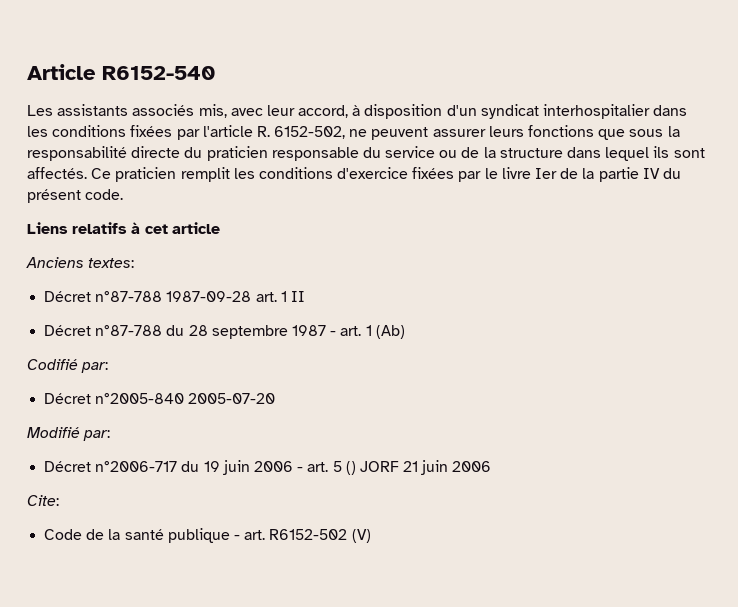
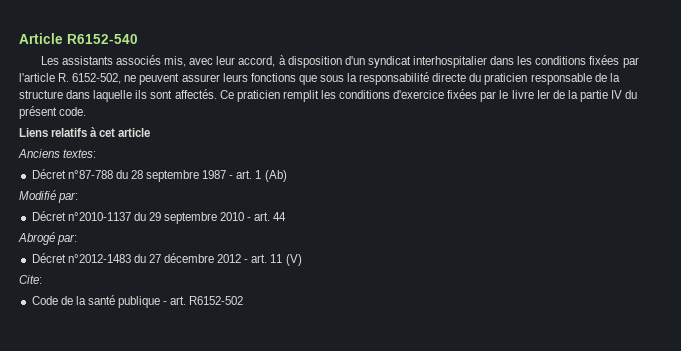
[362,146,458,158] du service ou -> (592, 79) none
[605,147,650,161] lequel -> [93,90,133,102] laquelle
[44,291,305,302] // Décret n°87-788 1987-09-28 art. 1 II -> (97, 153) none
[27,359,109,373] [44,393,276,404] [27,427,111,441] [44,460,492,475] Codifié par: // Décret n°2005-840 2005-07-20 // Modifié par: // Décret n°2006-717 du 19 juin 2006 - art. 5 () JORF 21 juin 2006 -> [19,190,79,203] [31,211,287,224] [18,232,78,245] [31,253,302,266] Modifié par: // Décret n°2010-1137 du 29 septembre 2010 - art. 44 // Abrogé par: // Décret n°2012-1483 du 27 décembre 2012 - art. 11 (V)
[351,529,371,543] (V) -> (244, 300) none

